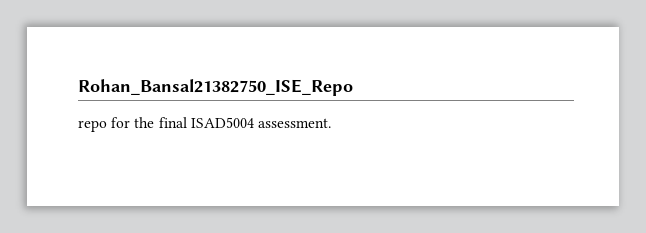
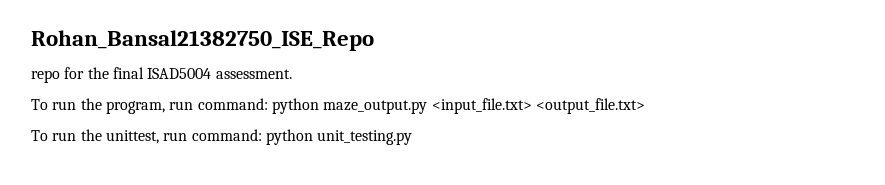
(331, 123) none -> [31,98,645,114] [31,129,413,145] // To run the program, run command: python maze_output.py <input_file.txt> <output_file.txt> // To run the unittest, run command: python unit_testing.py

